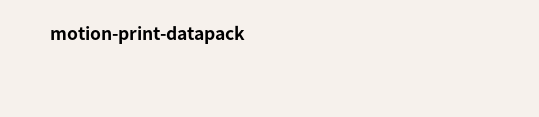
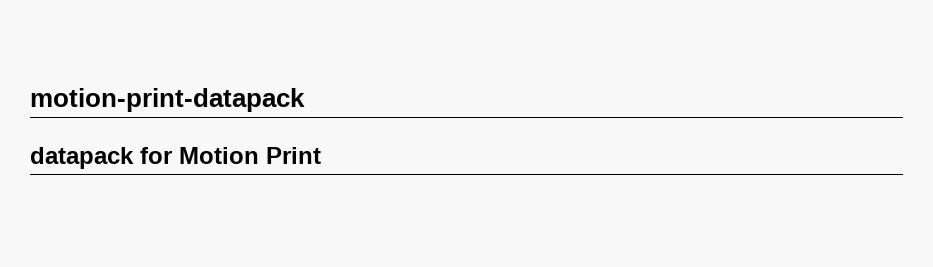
(245, 34) none -> [30,147,321,169] // datapack for Motion Print

